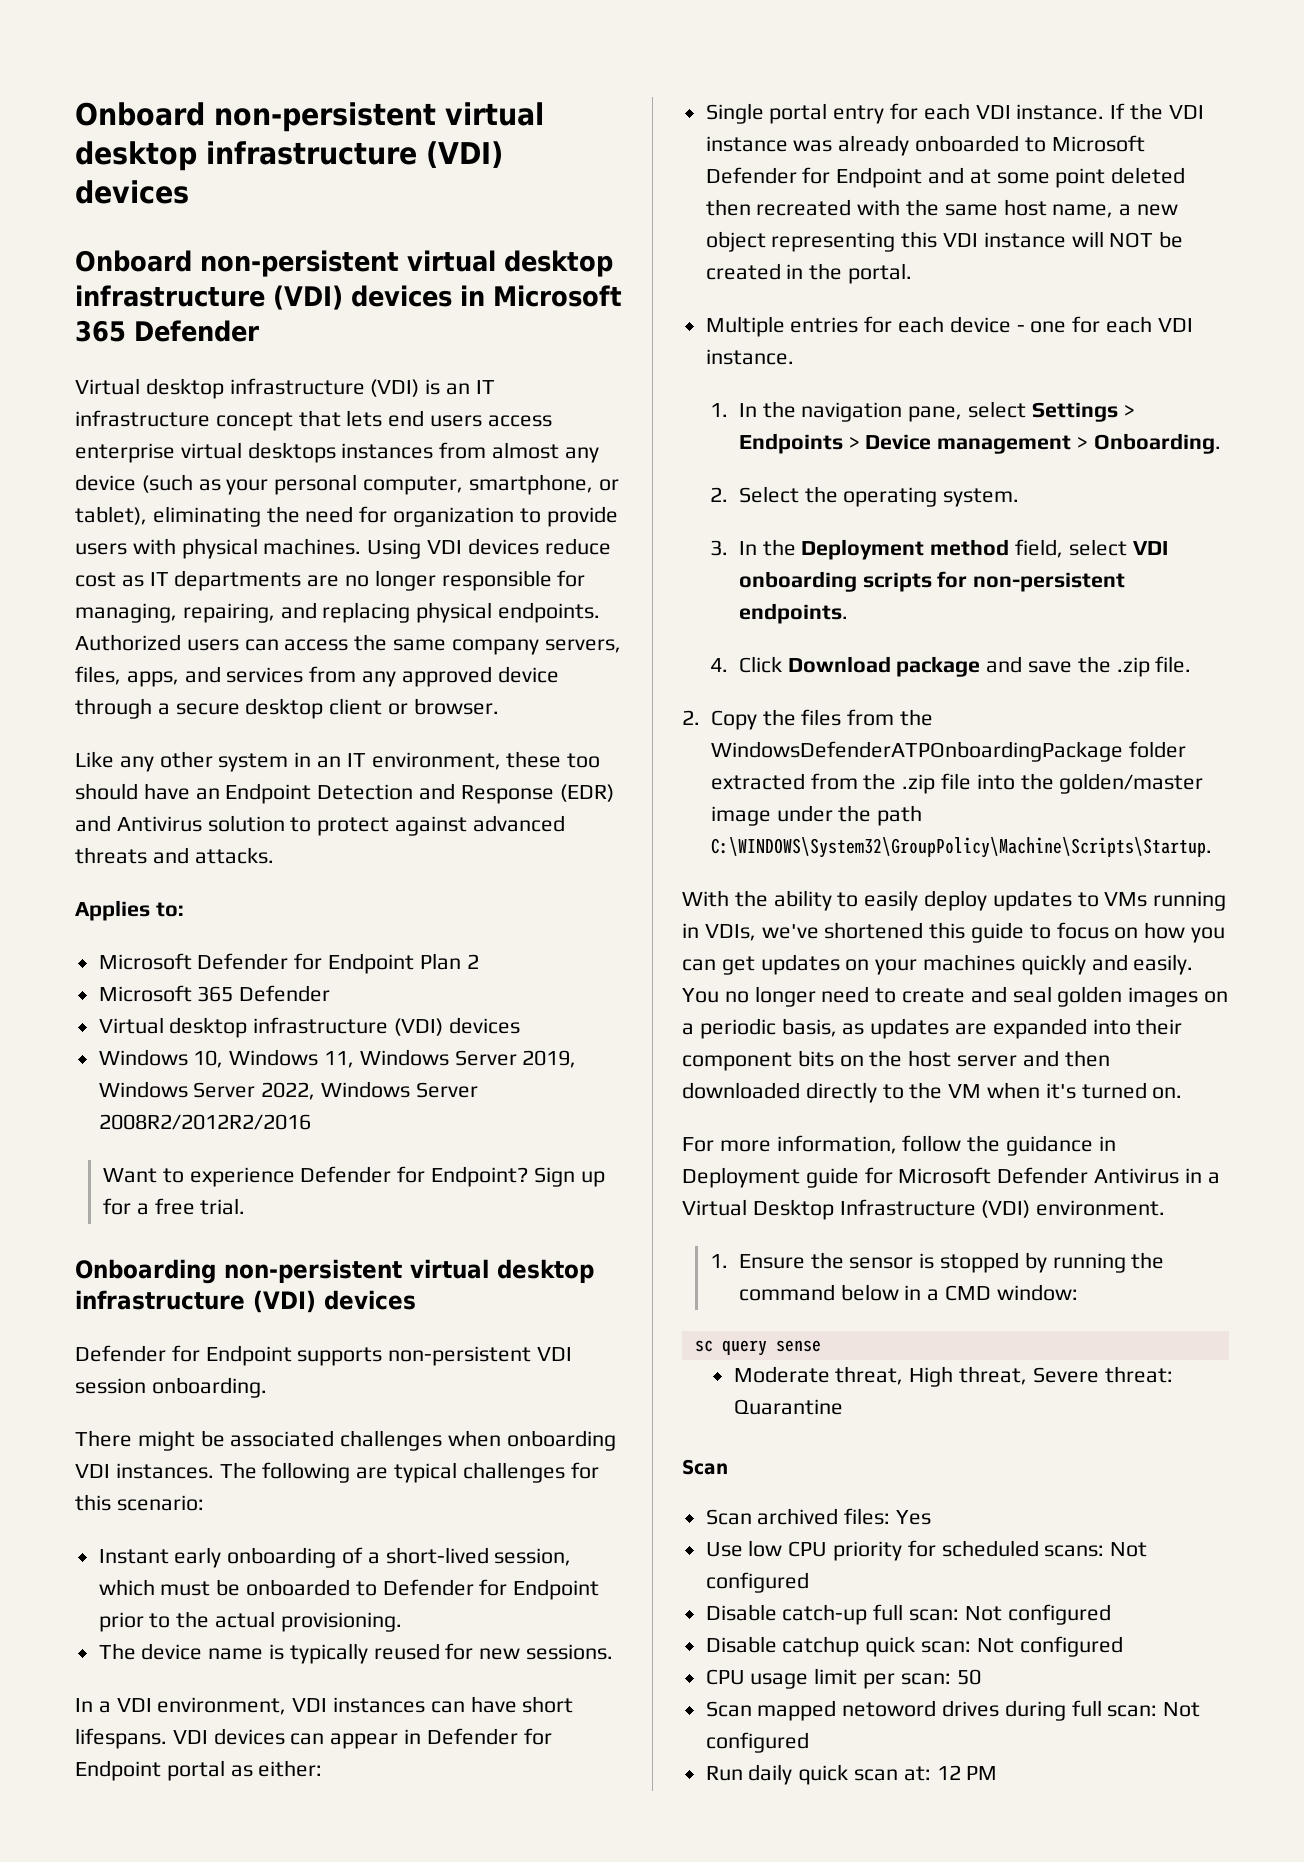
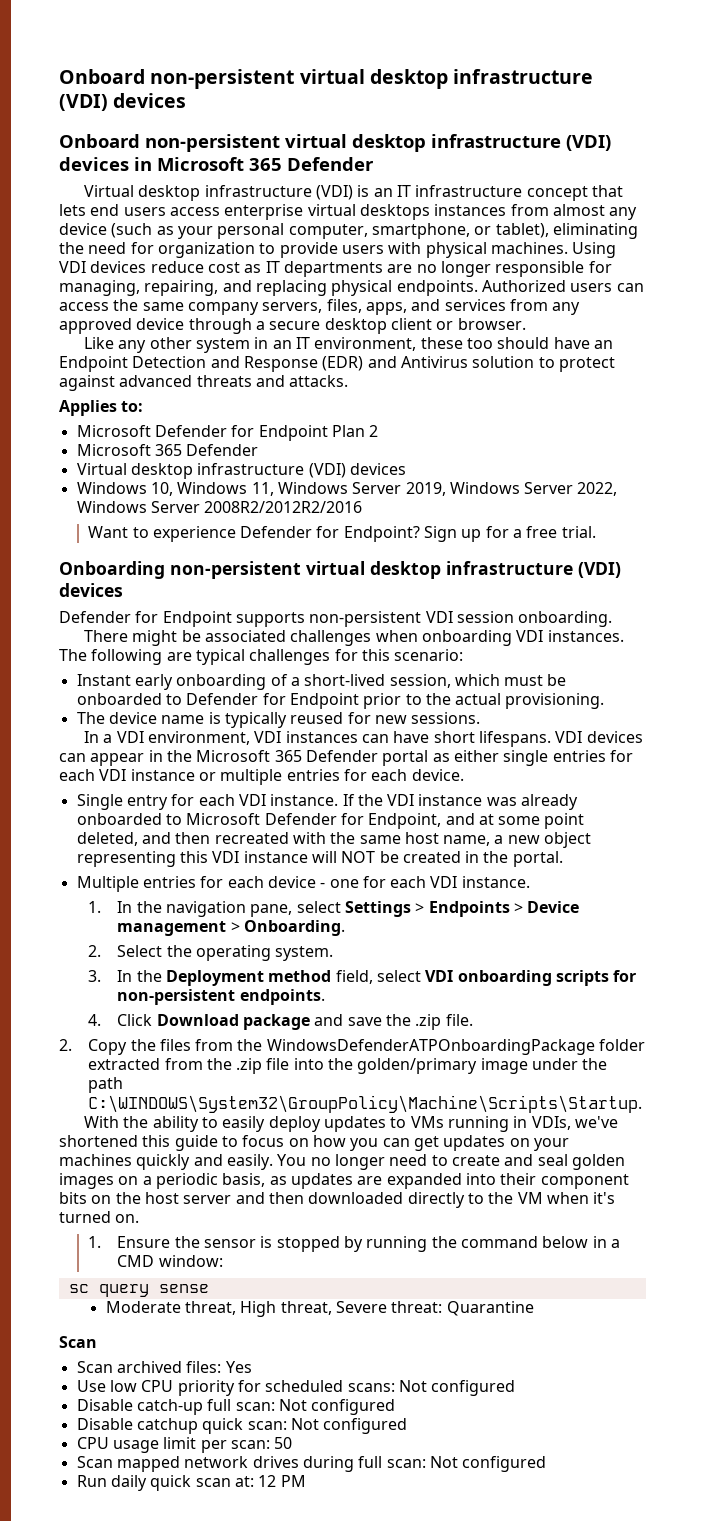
[426,1728,552,1745] [75,1760,323,1781] Defender for Endpoint portal as either: -> [166,750,633,766] [59,769,464,785] the Microsoft 365 Defender portal as either single entries for each VDI instance or multiple entries for each device.
[769,103,828,124] portal -> (123, 802) none
[836,167,923,188] Endpoint -> [368,813,442,829] Endpoint,
[1111,167,1186,184] deleted -> [76,832,171,846] deleted, and
[1059,773,1204,794] golden/master -> [357,1058,478,1074] golden/primary
[682,1135,1116,1156] [682,1167,1220,1188] [682,1199,1166,1220] // For more information, follow the guidance in Deployment guide for Microsoft Defender Antivirus in a Virtual Desktop Infrastructure (VDI) environment. -> (140, 1218) none
[842,1700,937,1717] netoword -> [184,1456,249,1468] network

